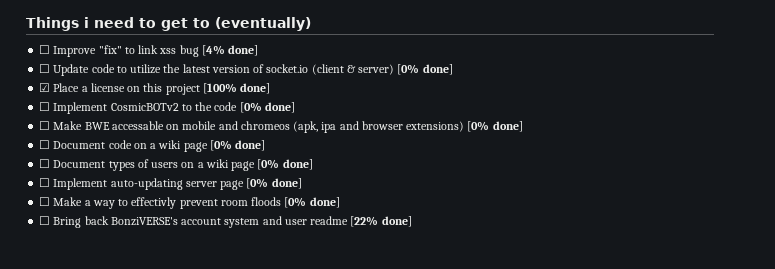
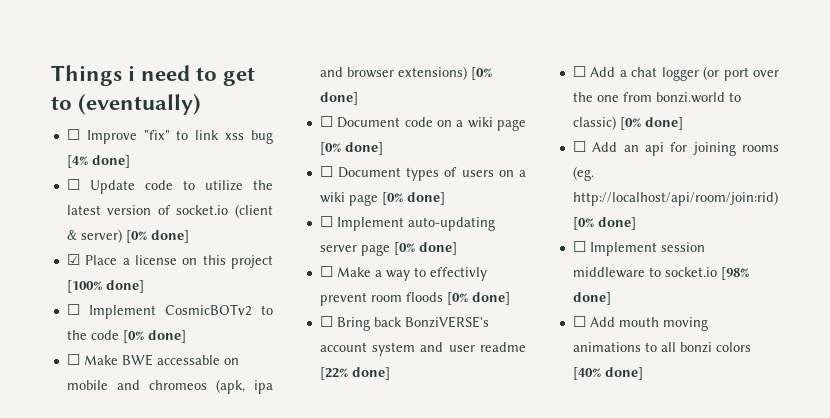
(412, 221) none -> [572,66,779,81] [572,92,741,103] [572,116,683,130] [572,141,779,156] [572,166,594,181] [572,191,778,206] [572,217,636,230] [572,241,705,256] [572,267,749,280] [572,292,611,305] [572,316,708,331] [572,342,751,353] [572,367,643,380] // ☐ Add a chat logger (or port over the one from bonzi.world to classic) [0% done] // ☐ Add an api for joining rooms (eg. http://localhost/api/room/join:rid) [0% done] // ☐ Implement session middleware to socket.io [98% done] // ☐ Add mouth moving animations to all bonzi colors [40% done]

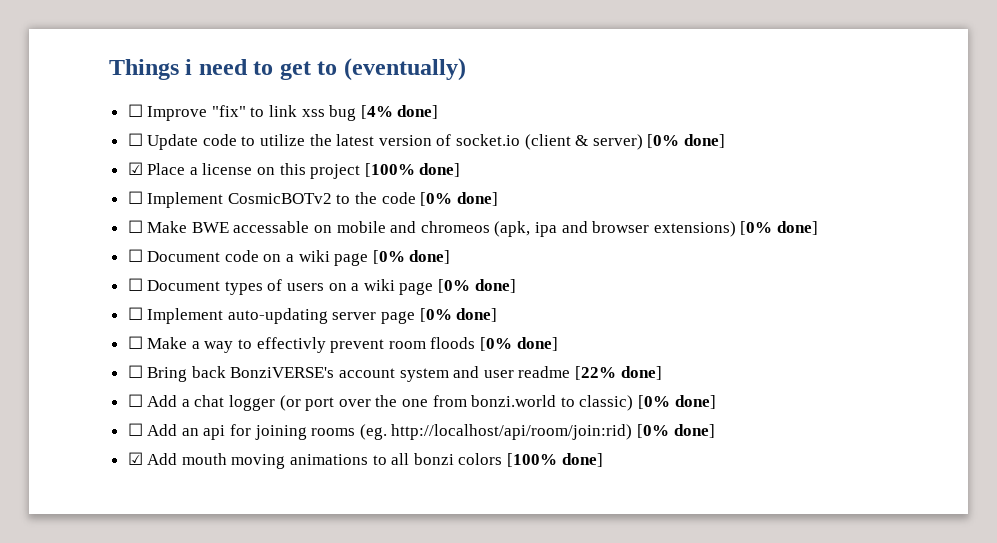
[572,241,705,256] [572,267,749,280] [572,292,611,305] [572,316,586,327] ☐ Implement session middleware to socket.io [98% done] // ☐ -> [127,452,143,465] ☑
[572,367,601,380] [40% -> [507,453,558,467] [100%

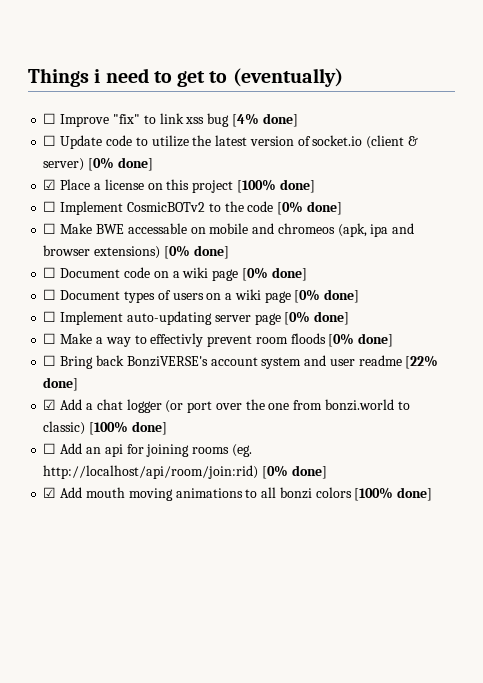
[127,394,143,407] ☐ -> [43,399,57,410] ☑
[637,395,670,409] [0% -> [89,421,129,435] [100%

